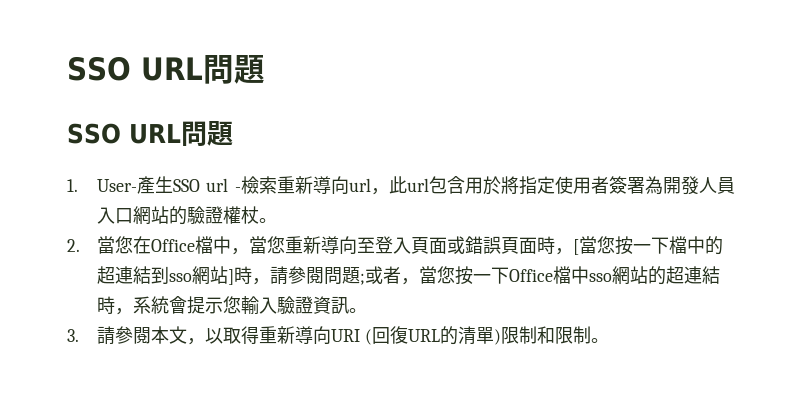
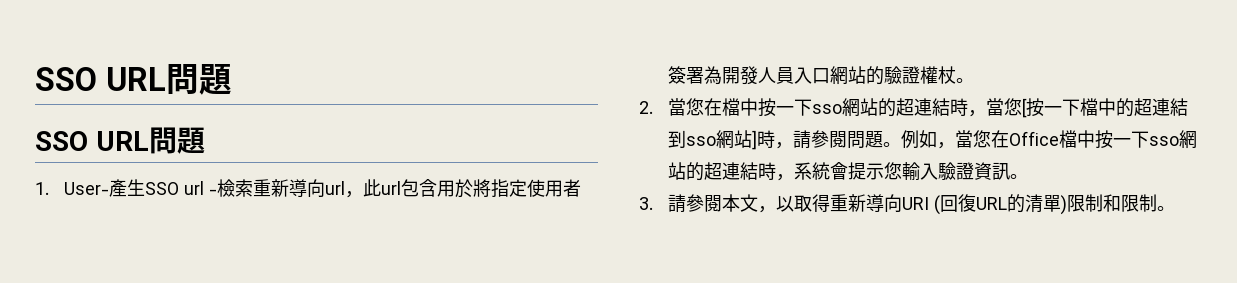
[150,236,615,255] Office檔中，當您重新導向至登入頁面或錯誤頁面時，[當您 -> [722,98,1028,118] 檔中按一下sso網站的超連結時，當您[
[359,266,589,285] ;或者，當您按一下Office檔中 -> [883,130,1150,149] 。例如，當您在Office檔中按一下

